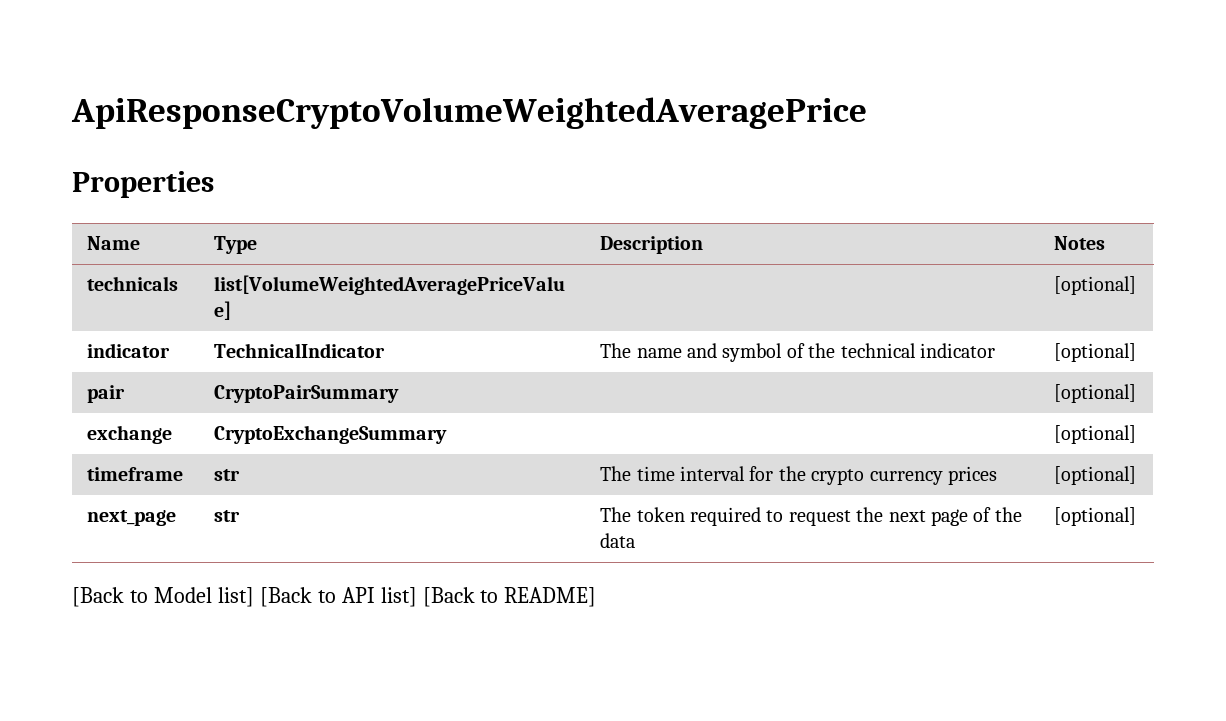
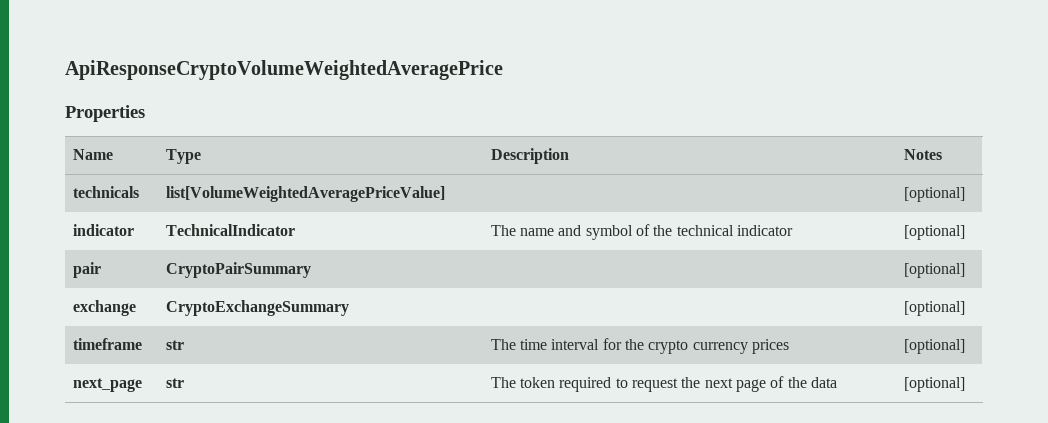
[72,587,597,607] // [Back to Model list] [Back to API list] [Back to README] -> (965, 384) none

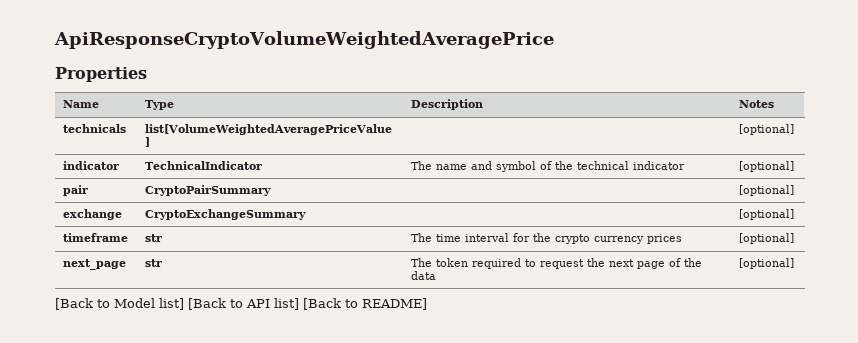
(965, 384) none -> [55,298,427,310] // [Back to Model list] [Back to API list] [Back to README]

